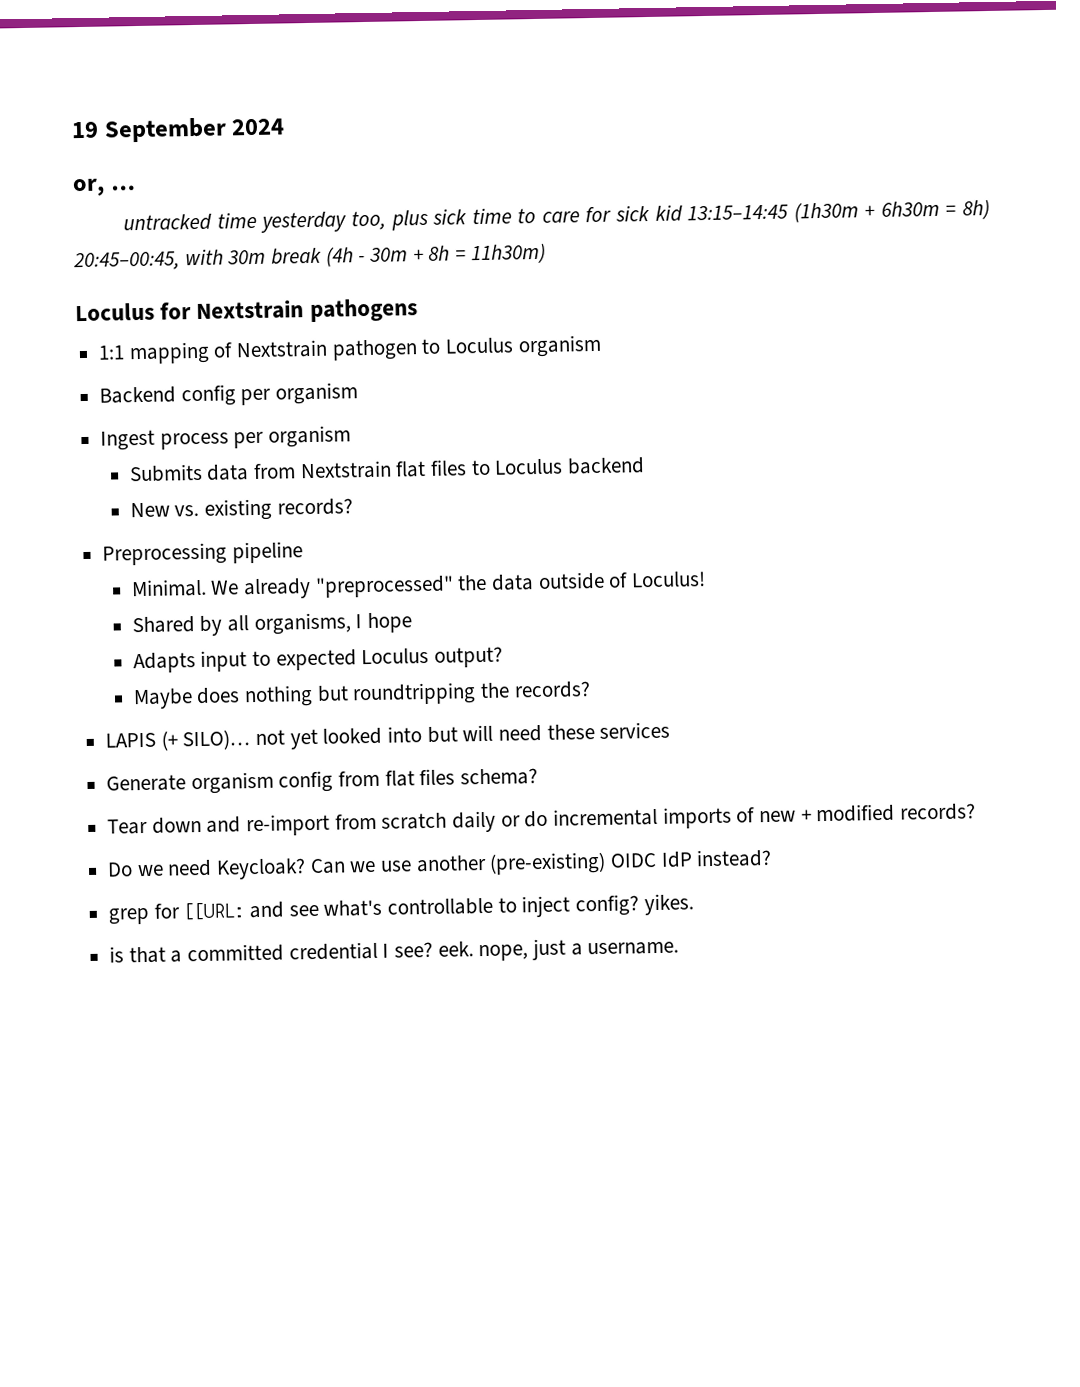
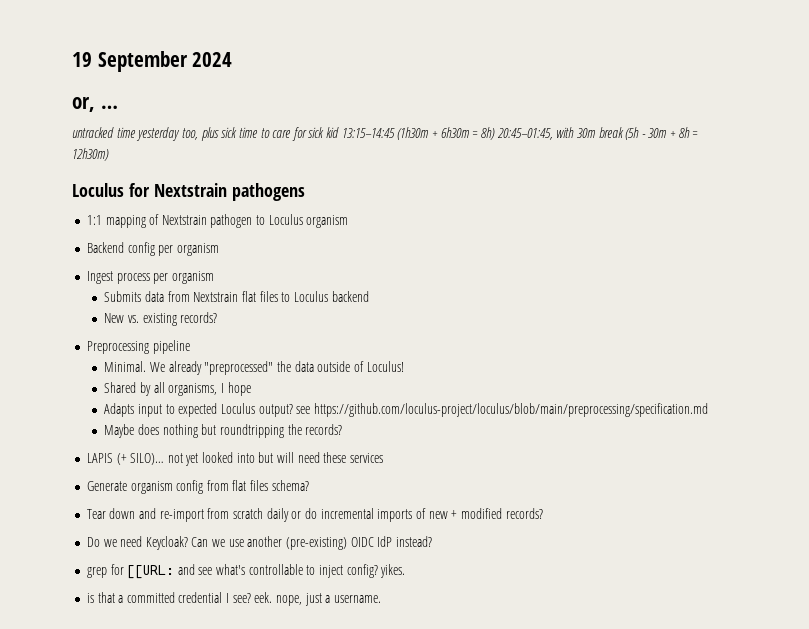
[73,251,180,272] 20:45–00:45, -> [496,128,553,140] 20:45–01:45,
[325,246,354,267] (4h -> [625,127,640,140] (5h
[470,242,546,265] 11h30m) -> [72,148,109,161] 12h30m)
(503, 657) none -> [296,403,708,417] see https://github.com/loculus-project/loculus/blob/main/preprocessing/specification.md

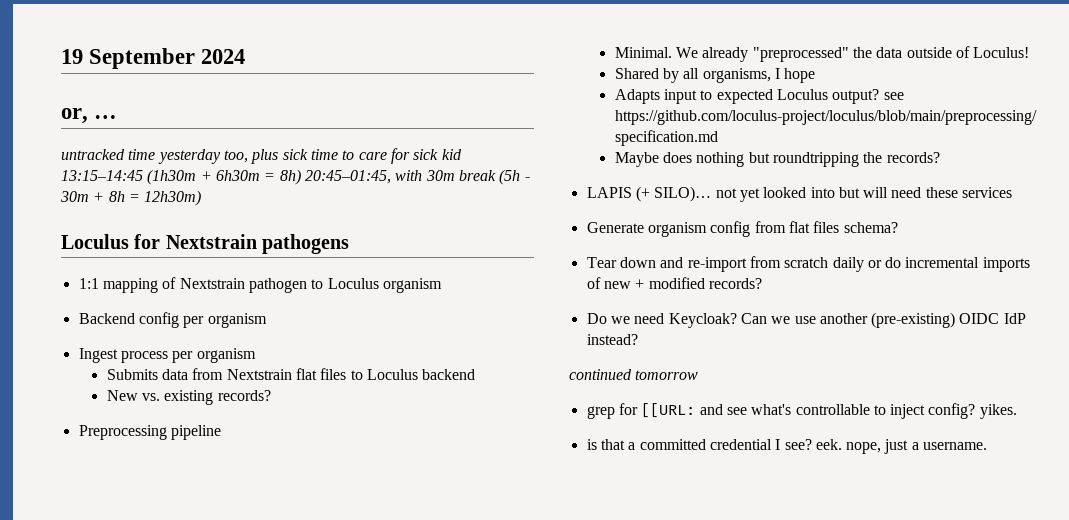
(432, 541) none -> [569,369,699,380] // continued tomorrow

